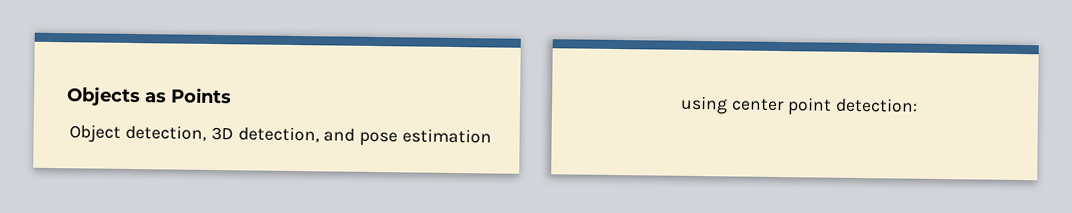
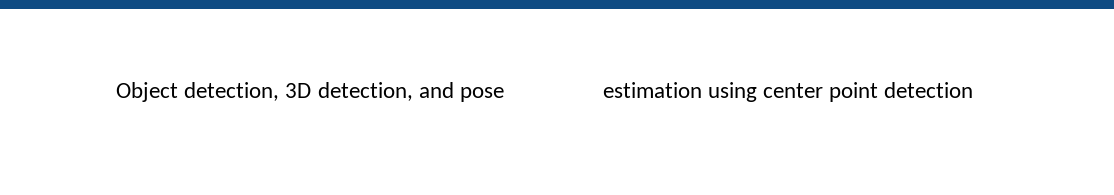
[66,86,232,107] Objects as Points // -> (115, 92) none
[834,97,918,113] detection: -> [884,82,974,98] detection

